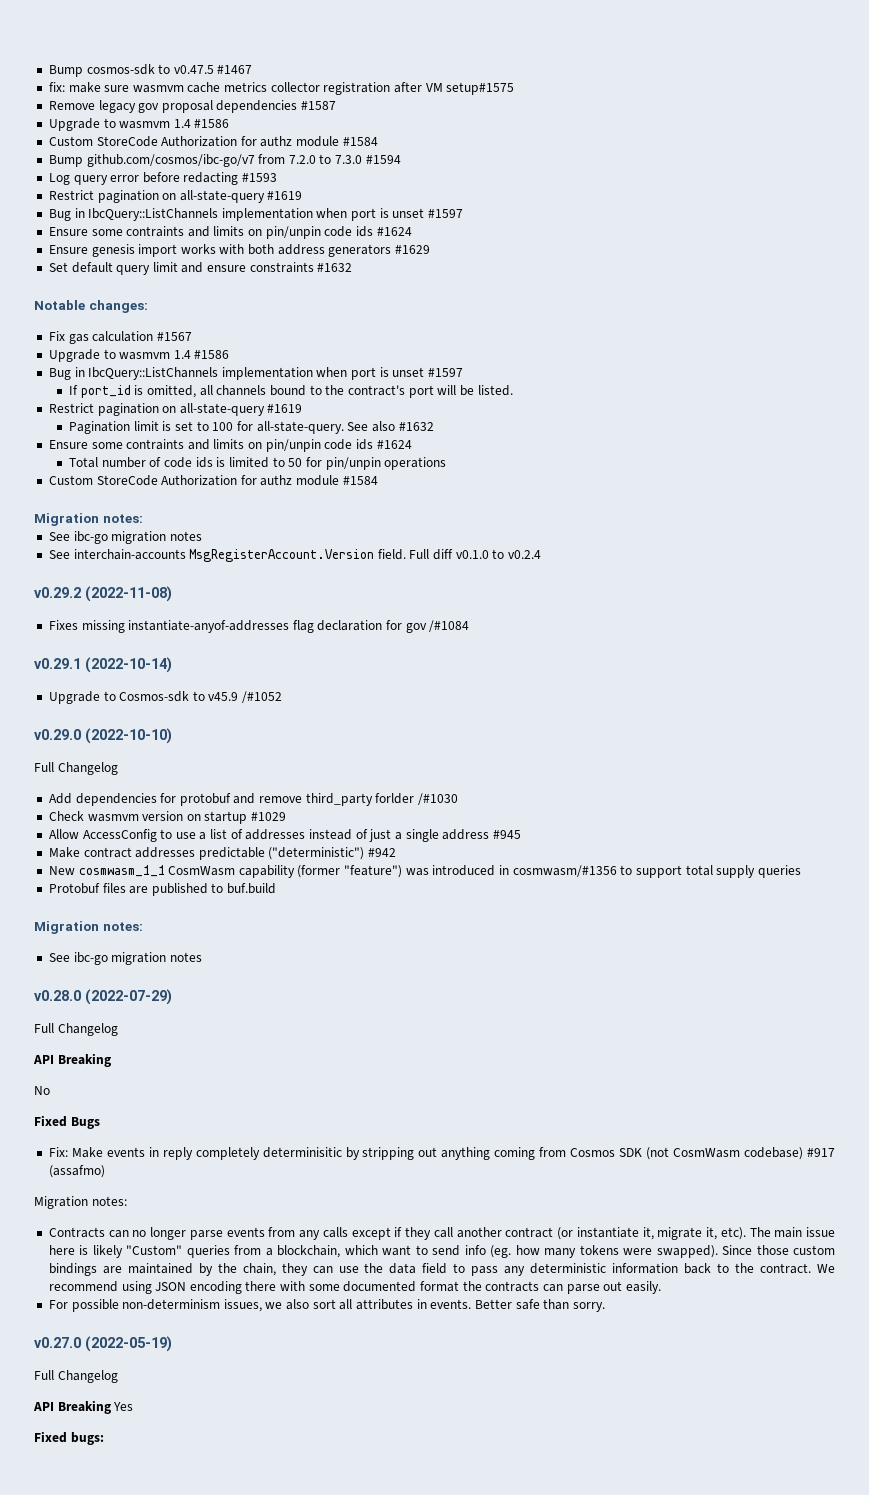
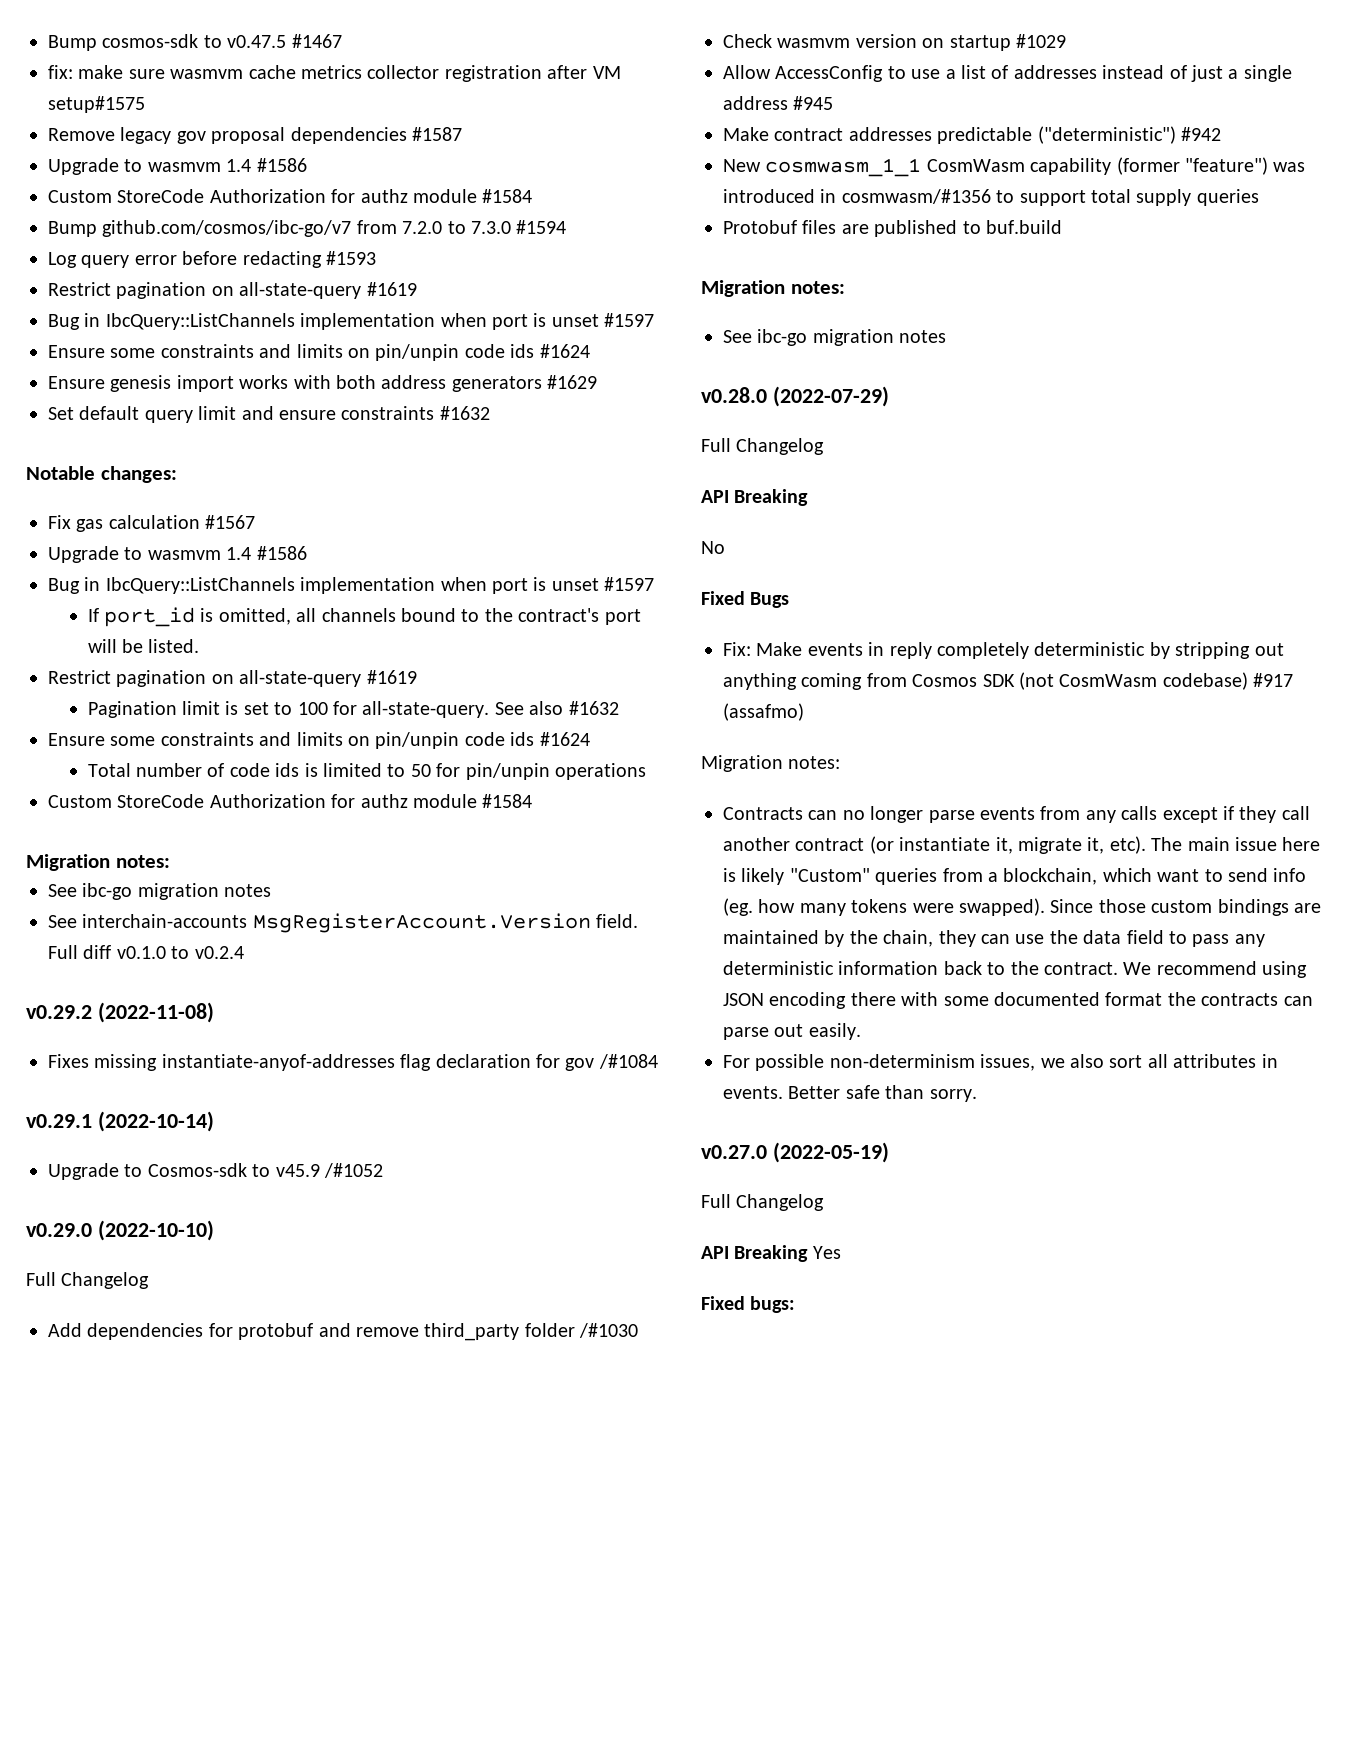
[126,226,185,237] contraints -> [160,344,254,358] constraints
[126,439,185,450] contraints -> [160,732,254,746] constraints
[375,793,415,804] forlder -> [524,1323,575,1337] folder
[262,1147,342,1158] determinisitic -> [1034,642,1146,656] deterministic

